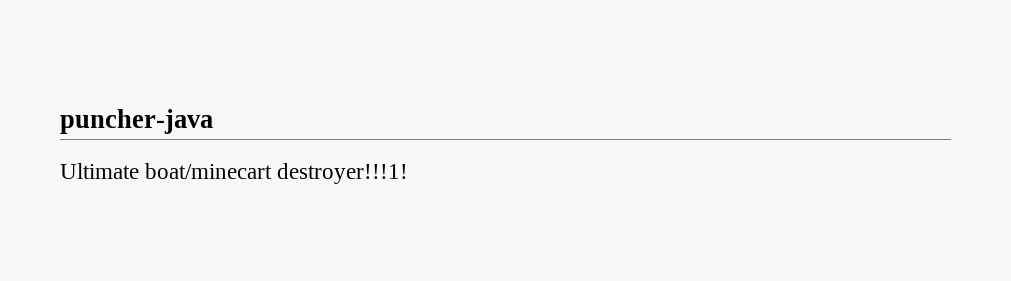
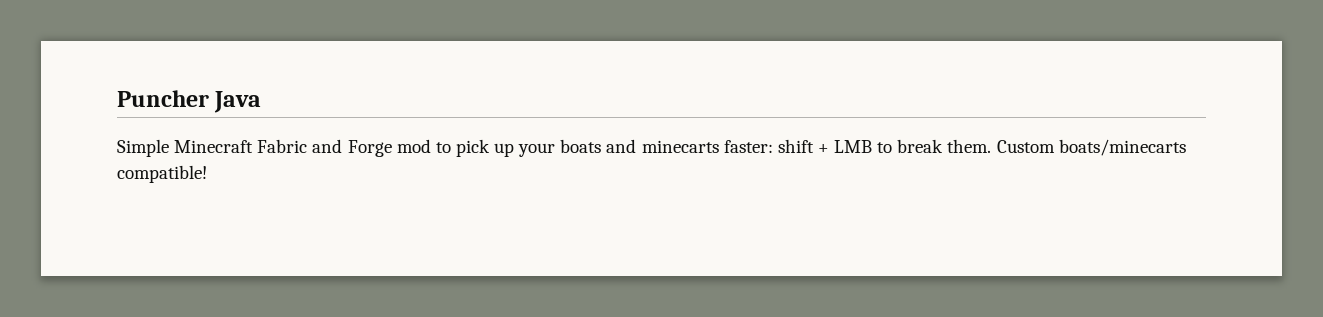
[60,109,213,134] [60,163,409,184] puncher-java // Ultimate boat/minecart destroyer!!!1! -> [117,90,262,113] [117,139,1186,157] [117,165,207,183] Puncher Java // Simple Minecraft Fabric and Forge mod to pick up your boats and minecarts faster: shift + LMB to break them. Custom boats/minecarts compatible!

